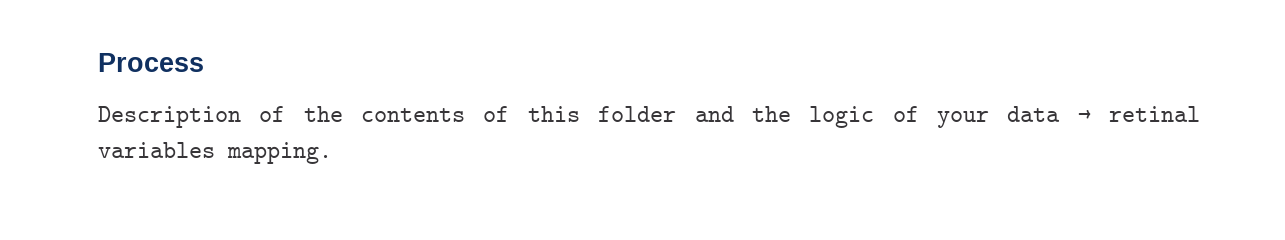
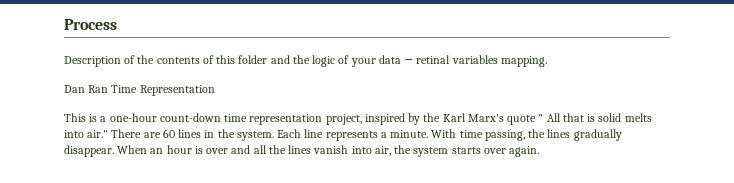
(332, 153) none -> [64,85,215,96] [64,113,652,125] [64,129,622,141] [64,145,540,157] // Dan Ran Time Representation // This is a one-hour count-down time representation project, inspired by the Karl Marx's quote " All that is solid melts into air." There are 60 lines in the system. Each line represents a minute. With time passing, the lines gradually disappear. When an hour is over and all the lines vanish into air, the system starts over again.

